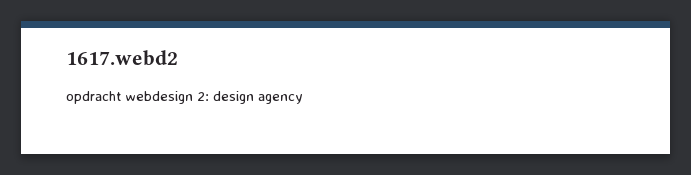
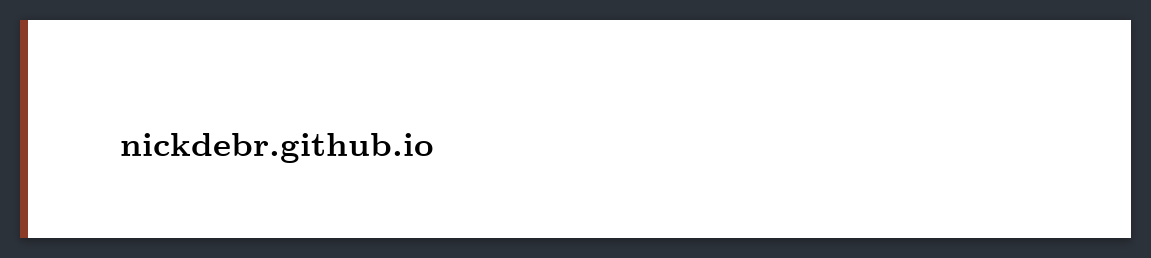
[66,50,178,66] [66,91,303,104] 1617.webd2 // opdracht webdesign 2: design agency -> [120,133,434,163] nickdebr.github.io

